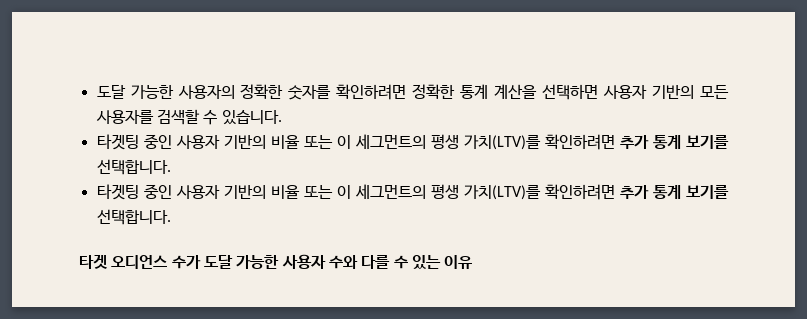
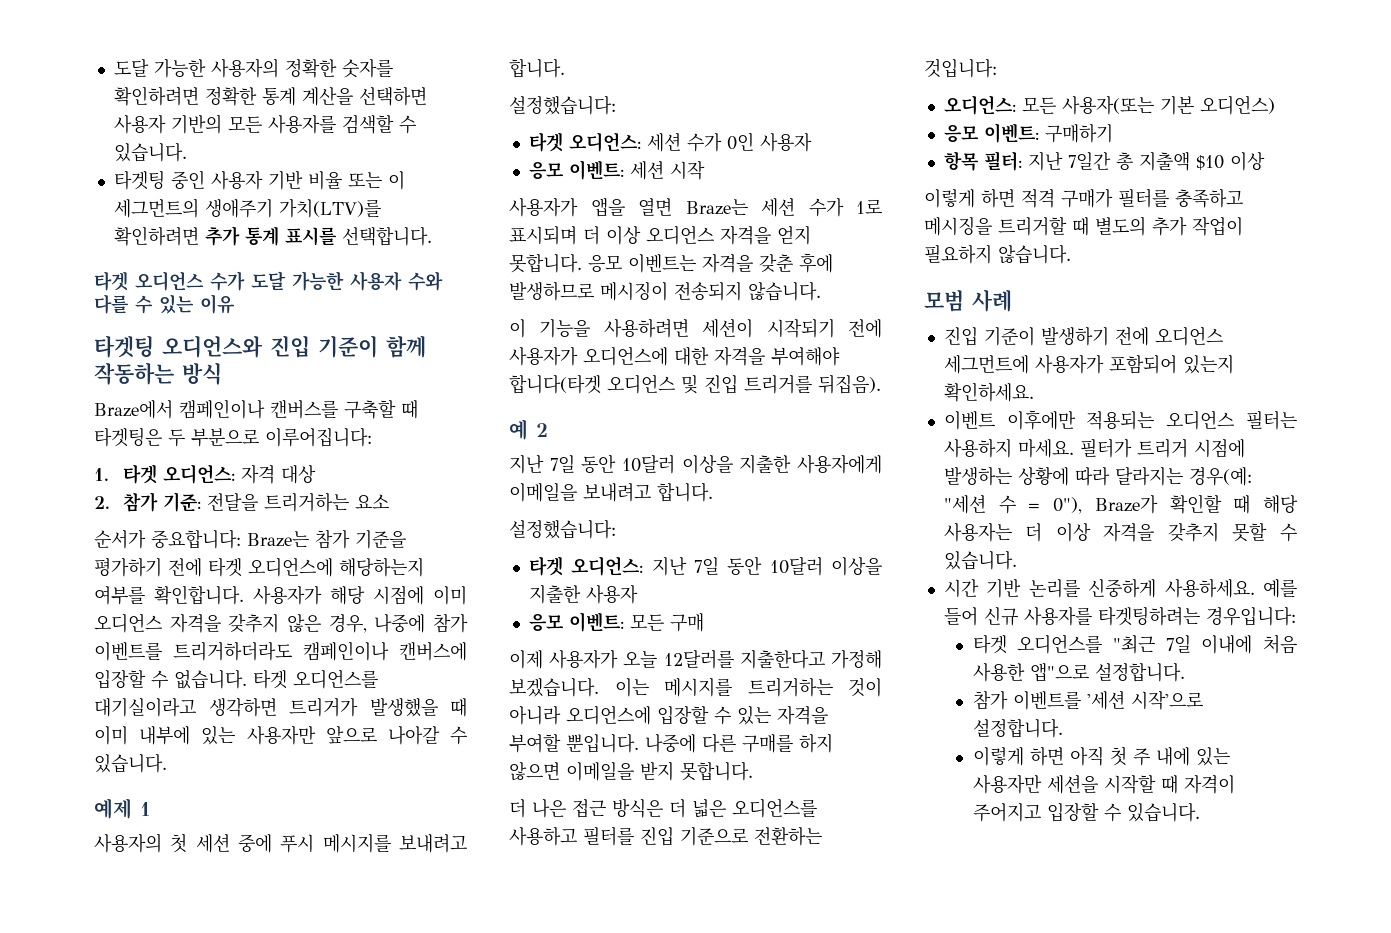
[223,134,729,150] [96,159,171,175] [96,184,729,200] 기반의 비율 또는 이 세그먼트의 평생 가치(LTV)를 확인하려면 추가 통계 보기를 선택합니다. // 타겟팅 중인 사용자 기반의 비율 또는 이 세그먼트의 평생 가치(LTV)를 확인하려면 추가 통계 보기를 -> [267,171,405,190] [113,198,381,218] [113,226,337,246] 기반 비율 또는 이 세그먼트의 생애주기 가치(LTV)를 확인하려면 추가 통계 표시를
(473, 262) none -> [94,335,426,358] [94,362,222,385] [94,399,418,419] [94,427,372,447] [94,464,316,484] [94,492,389,512] [94,529,406,549] [94,557,424,577] [94,585,467,605] [94,613,468,633] [94,641,467,661] [94,669,378,689] [94,698,467,717] [94,725,467,745] [94,753,167,773] [94,798,150,819] [94,833,467,853] [509,58,565,78] [509,95,616,115] [528,132,812,152] [528,160,705,180] [509,197,882,217] [509,225,811,245] [509,253,833,273] [509,281,821,301] [509,319,882,338] [509,346,840,366] [509,374,881,394] [509,419,548,440] [509,454,882,474] [509,482,713,502] [509,519,616,539] [528,556,882,576] [528,584,638,604] [528,612,704,632] [509,649,882,669] [509,677,882,697] [509,705,828,725] [509,733,833,753] [509,761,753,781] [509,798,817,818] [509,826,822,846] [924,58,997,78] [943,95,1275,115] [943,123,1113,143] [943,151,1265,171] [924,188,1243,208] [924,216,1243,236] [924,244,1071,264] [924,289,1012,312] [943,326,1223,346] [943,354,1234,374] [943,382,1034,402] [943,410,1297,430] [943,438,1245,458] [943,466,1252,486] [943,494,1298,514] [943,522,1297,542] [943,550,1017,570] [943,579,1297,598] [943,606,1296,626] [972,634,1297,654] [972,662,1185,682] [972,690,1203,710] [972,718,1063,738] [972,746,1230,766] [972,774,1235,794] [972,802,1200,822] // 타겟팅 오디언스와 진입 기준이 함께 작동하는 방식 // Braze에서 캠페인이나 캔버스를 구축할 때 타겟팅은 두 부분으로 이루어집니다: // 1. 타겟 오디언스: 자격 대상 // 2. 참가 기준: 전달을 트리거하는 요소 // 순서가 중요합니다: Braze는 참가 기준을 평가하기 전에 타겟 오디언스에 해당하는지 여부를 확인합니다. 사용자가 해당 시점에 이미 오디언스 자격을 갖추지 않은 경우, 나중에 참가 이벤트를 트리거하더라도 캠페인이나 캔버스에 입장할 수 없습니다. 타겟 오디언스를 대기실이라고 생각하면 트리거가 발생했을 때 이미 내부에 있는 사용자만 앞으로 나아갈 수 있습니다. // 예제 1 // 사용자의 첫 세션 중에 푸시 메시지를 보내려고 합니다. // 설정했습니다: // 타겟 오디언스: 세션 수가 0인 사용자 // 응모 이벤트: 세션 시작 // 사용자가 앱을 열면 Braze는 세션 수가 1로 표시되며 더 이상 오디언스 자격을 얻지 못합니다. 응모 이벤트는 자격을 갖춘 후에 발생하므로 메시징이 전송되지 않습니다. // 이 기능을 사용하려면 세션이 시작되기 전에 사용자가 오디언스에 대한 자격을 부여해야 합니다(타겟 오디언스 및 진입 트리거를 뒤집음). // 예 2 // 지난 7일 동안 10달러 이상을 지출한 사용자에게 이메일을 보내려고 합니다. // 설정했습니다: // 타겟 오디언스: 지난 7일 동안 10달러 이상을 지출한 사용자 // 응모 이벤트: 모든 구매 // 이제 사용자가 오늘 12달러를 지출한다고 가정해 보겠습니다. 이는 메시지를 트리거하는 것이 아니라 오디언스에 입장할 수 있는 자격을 부여할 뿐입니다. 나중에 다른 구매를 하지 않으면 이메일을 받지 못합니다. // 더 나은 접근 방식은 더 넓은 오디언스를 사용하고 필터를 진입 기준으로 전환하는 것입니다: // 오디언스: 모든 사용자(또는 기본 오디언스) // 응모 이벤트: 구매하기 // 항목 필터: 지난 7일간 총 지출액 $10 이상 // 이렇게 하면 적격 구매가 필터를 충족하고 메시징을 트리거할 때 별도의 추가 작업이 필요하지 않습니다. // 모범 사례 // 진입 기준이 발생하기 전에 오디언스 세그먼트에 사용자가 포함되어 있는지 확인하세요. // 이벤트 이후에만 적용되는 오디언스 필터는 사용하지 마세요. 필터가 트리거 시점에 발생하는 상황에 따라 달라지는 경우(예: "세션 수 = 0"), Braze가 확인할 때 해당 사용자는 더 이상 자격을 갖추지 못할 수 있습니다. // 시간 기반 논리를 신중하게 사용하세요. 예를 들어 신규 사용자를 타겟팅하려는 경우입니다: // 타겟 오디언스를 "최근 7일 이내에 처음 사용한 앱"으로 설정합니다. // 참가 이벤트를 '세션 시작'으로 설정합니다. // 이렇게 하면 아직 첫 주 내에 있는 사용자만 세션을 시작할 때 자격이 주어지고 입장할 수 있습니다.

